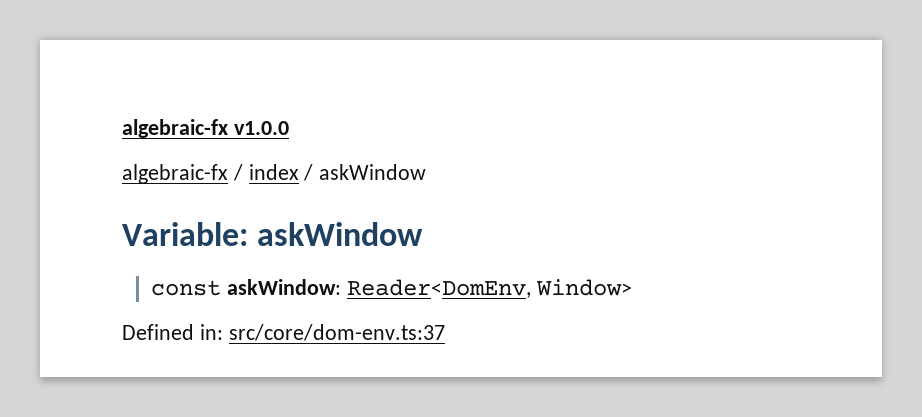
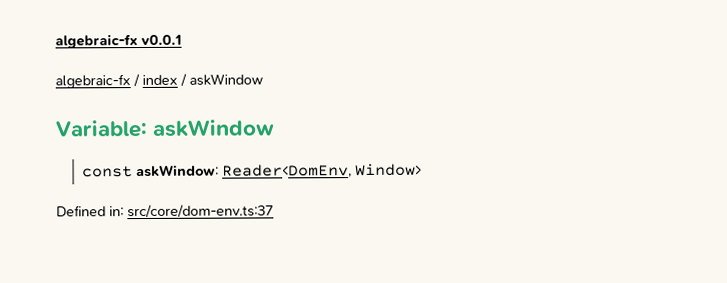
[122,119,289,138] algebraic-fx v1.0.0 -> [55,34,182,49] algebraic-fx v0.0.1

